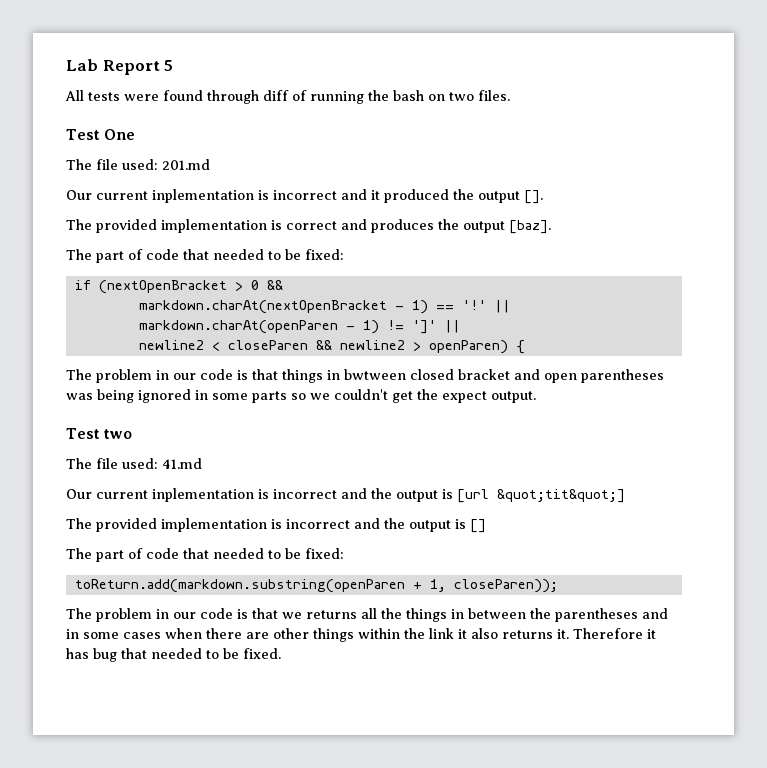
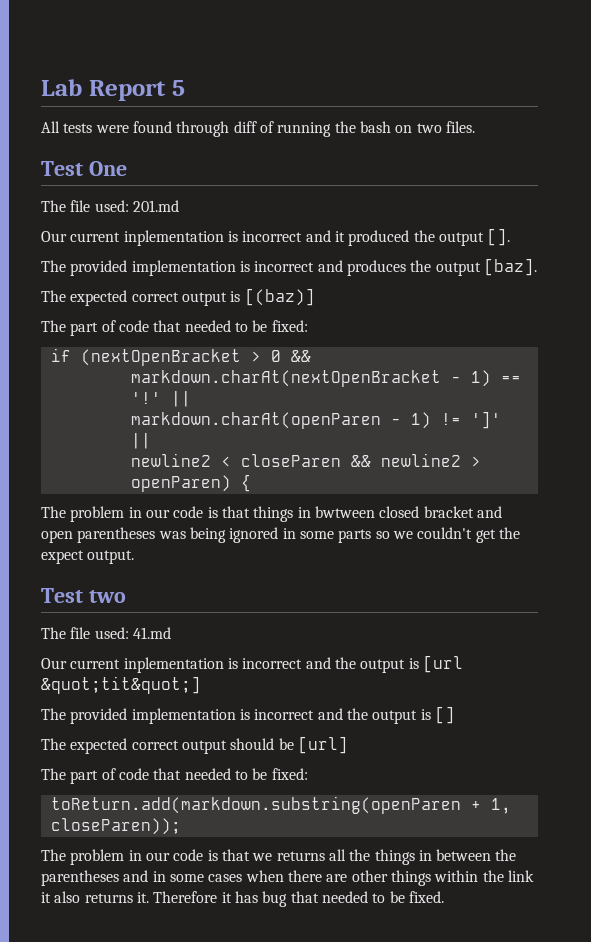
[286,221,337,230] correct -> [254,261,315,272] incorrect
(551, 227) none -> [41,288,315,306] // The expected correct output is [(baz)]
(486, 526) none -> [41,736,348,754] // The expected correct output should be [url]

